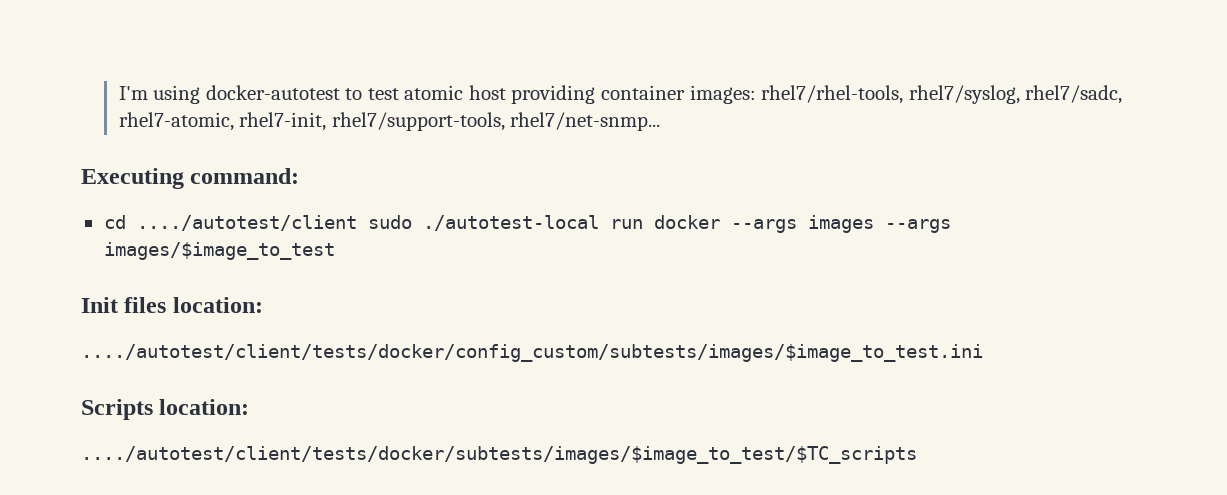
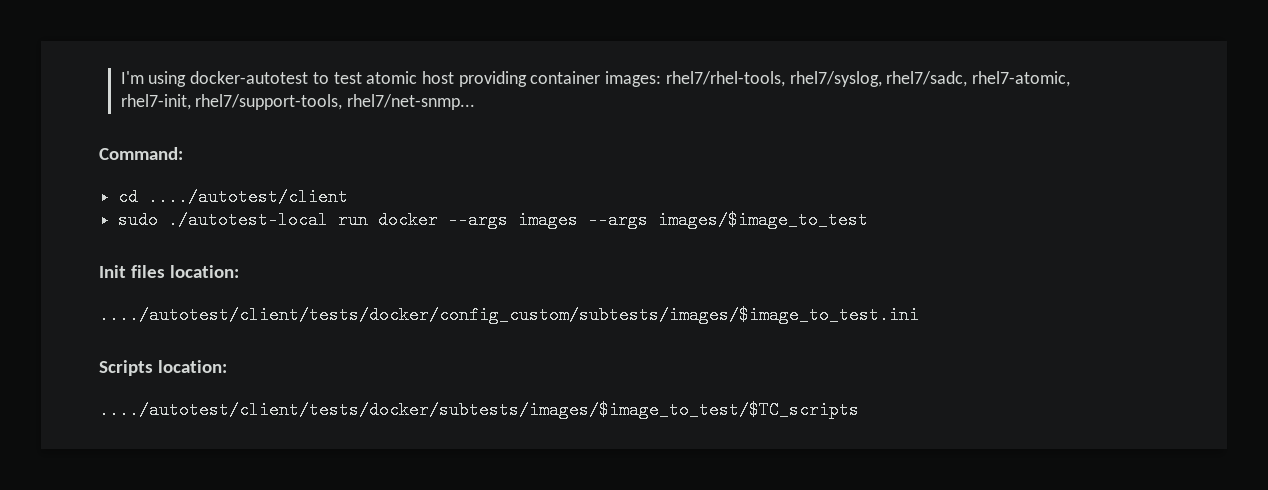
[81,168,300,189] Executing command: -> [99,147,183,160] Command:
(357, 223) none -> (349, 197) //

